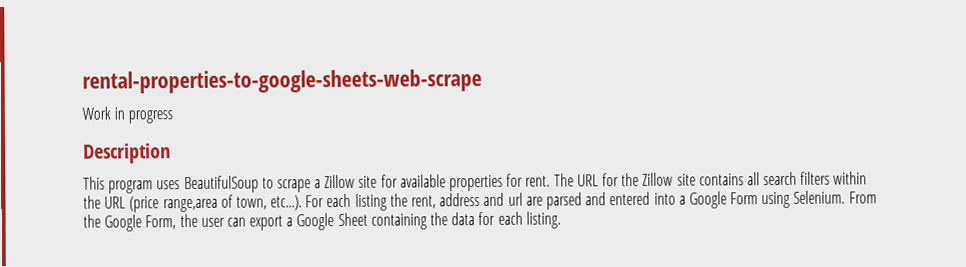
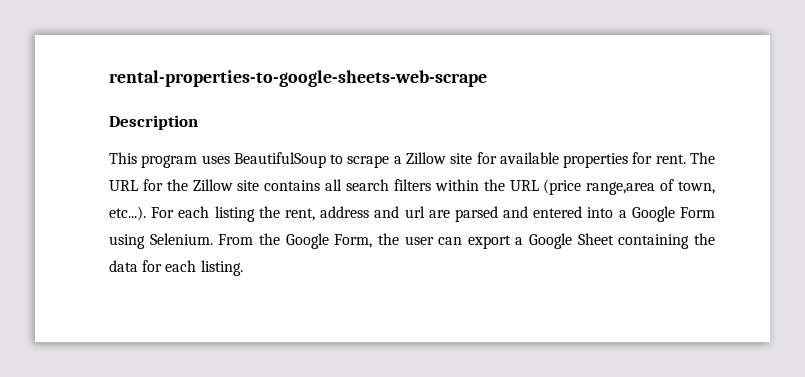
[82,106,174,124] // Work in progress -> (487, 78) none

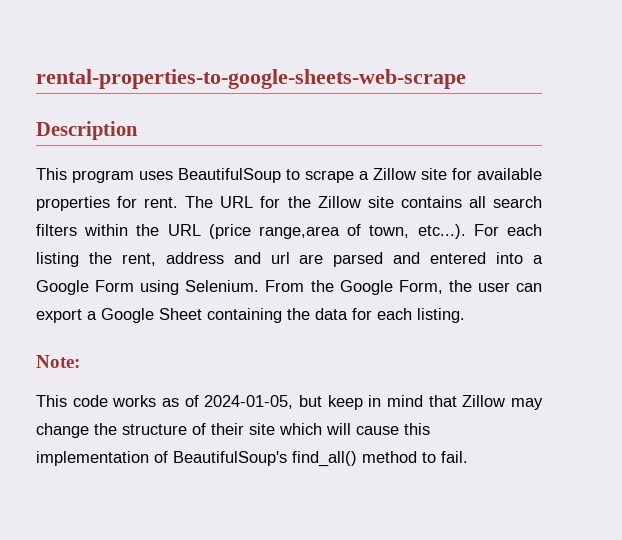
(243, 268) none -> [36,355,80,368] [36,395,544,410] [36,423,430,438] [36,451,468,467] // Note: // This code works as of 2024-01-05, but keep in mind that Zillow may change the structure of their site which will cause this implementation of BeautifulSoup's find_all() method to fail.

